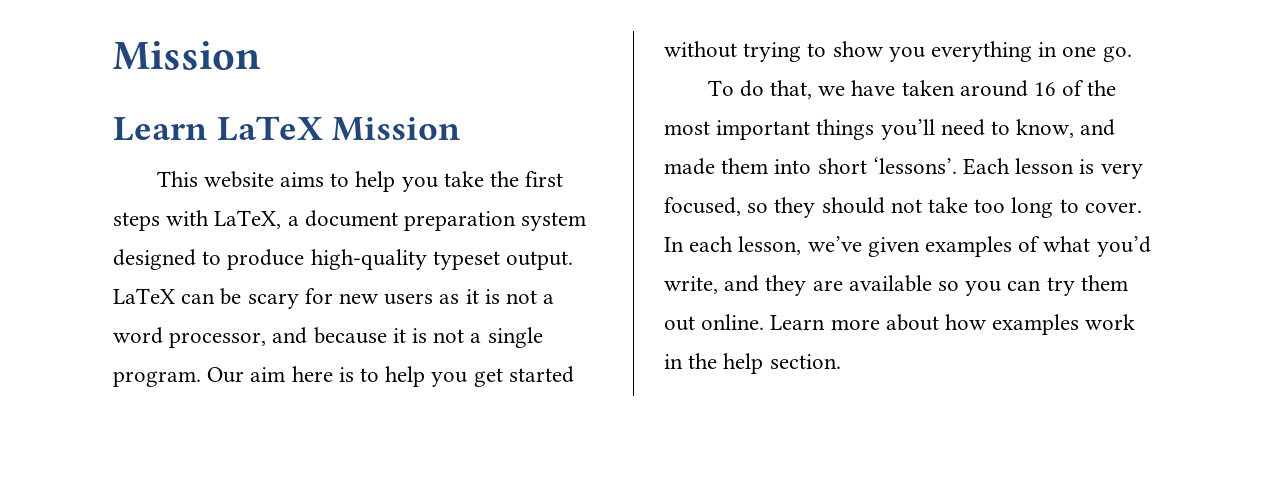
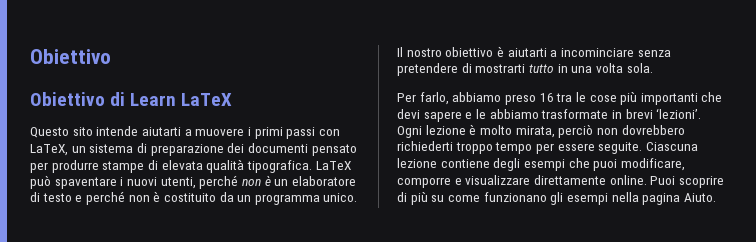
[113,41,261,70] Mission // -> [30,49,111,64] [30,92,126,106] Obiettivo // Obiettivo di
[332,117,461,141] [156,171,564,192] [113,210,587,231] [113,249,574,270] [113,288,555,309] [113,327,543,348] [113,366,574,387] [664,41,1132,62] [707,80,1117,99] [664,119,1116,140] [664,157,1143,179] [664,197,1142,218] [664,236,1151,257] [664,275,1128,296] [664,314,1136,335] [664,353,841,374] Mission // This website aims to help you take the first steps with LaTeX, a document preparation system designed to produce high-quality typeset output. LaTeX can be scary for new users as it is not a word processor, and because it is not a single program. Our aim here is to help you get started without trying to show you everything in one go. // To do that, we have taken around 16 of the most important things you’ll need to know, and made them into short ‘lessons’. Each lesson is very focused, so they should not take too long to cover. In each lesson, we’ve given examples of what you’d write, and they are available so you can try them out online. Learn more about how examples work in the help section. -> [30,126,340,139] [30,143,357,156] [30,159,351,173] [30,175,356,189] [30,191,358,205] [397,46,671,57] [397,63,653,76] [397,92,723,105] [397,108,702,122] [397,124,685,138] [397,141,698,154] [397,158,685,171] [397,175,724,188] [397,192,716,205] // Questo sito intende aiutarti a muovere i primi passi con LaTeX, un sistema di preparazione dei documenti pensato per produrre stampe di elevata qualità tipografica. LaTeX può spaventare i nuovi utenti, perché non è un elaboratore di testo e perché non è costituito da un programma unico. Il nostro obiettivo è aiutarti a incominciare senza pretendere di mostrarti tutto in una volta sola. // Per farlo, abbiamo preso 16 tra le cose più importanti che devi sapere e le abbiamo trasformate in brevi ‘lezioni’. Ogni lezione è molto mirata, perciò non dovrebbero richiederti troppo tempo per essere seguite. Ciascuna lezione contiene degli esempi che puoi modificare, comporre e visualizzare direttamente online. Puoi scoprire di più su come funzionano gli esempi nella pagina Aiuto.

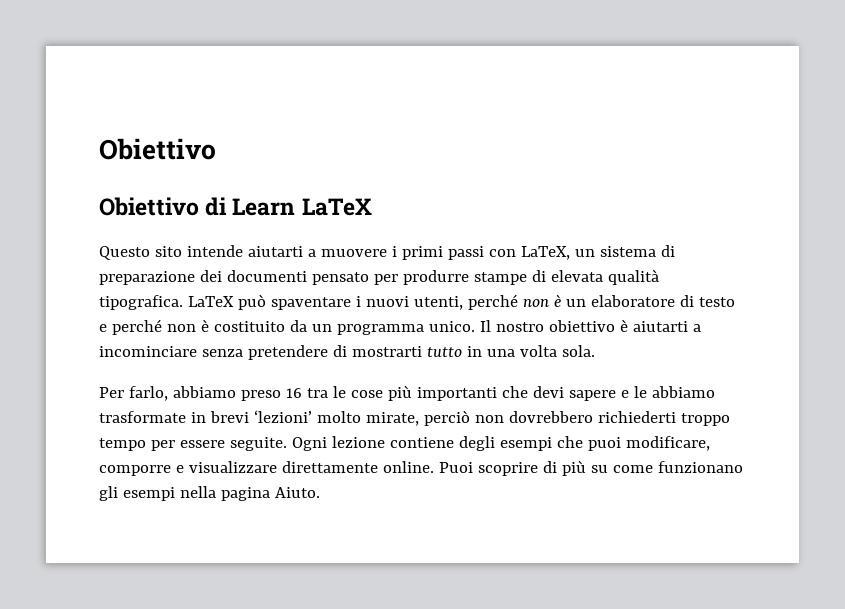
[656,108,702,119] [397,124,555,138] ‘lezioni’. Ogni lezione è molto mirata, -> [253,410,419,426] ‘lezioni’ molto mirate,
[645,142,698,151] Ciascuna -> [291,437,327,451] Ogni

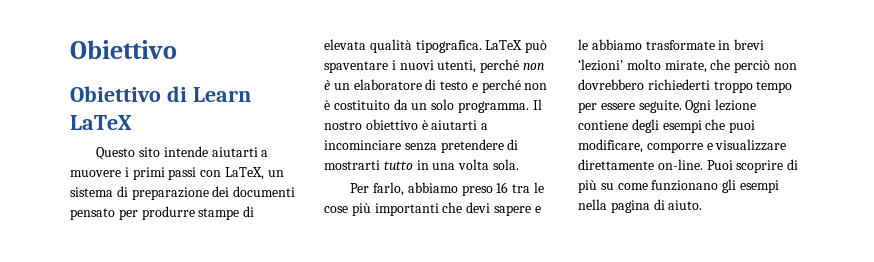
[336,321,475,335] programma unico. -> [431,99,529,113] solo programma.
(419, 419) none -> [710,59,731,70] che
[382,461,434,473] online. -> [657,159,703,170] on-line.
[274,487,320,498] Aiuto. -> [653,199,703,210] di aiuto.

